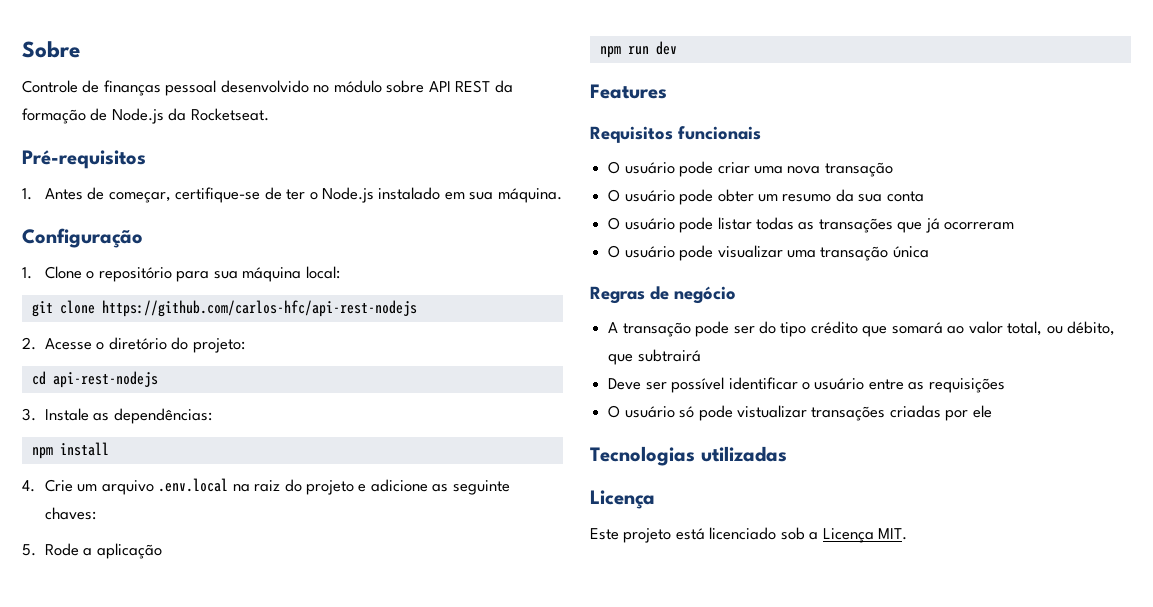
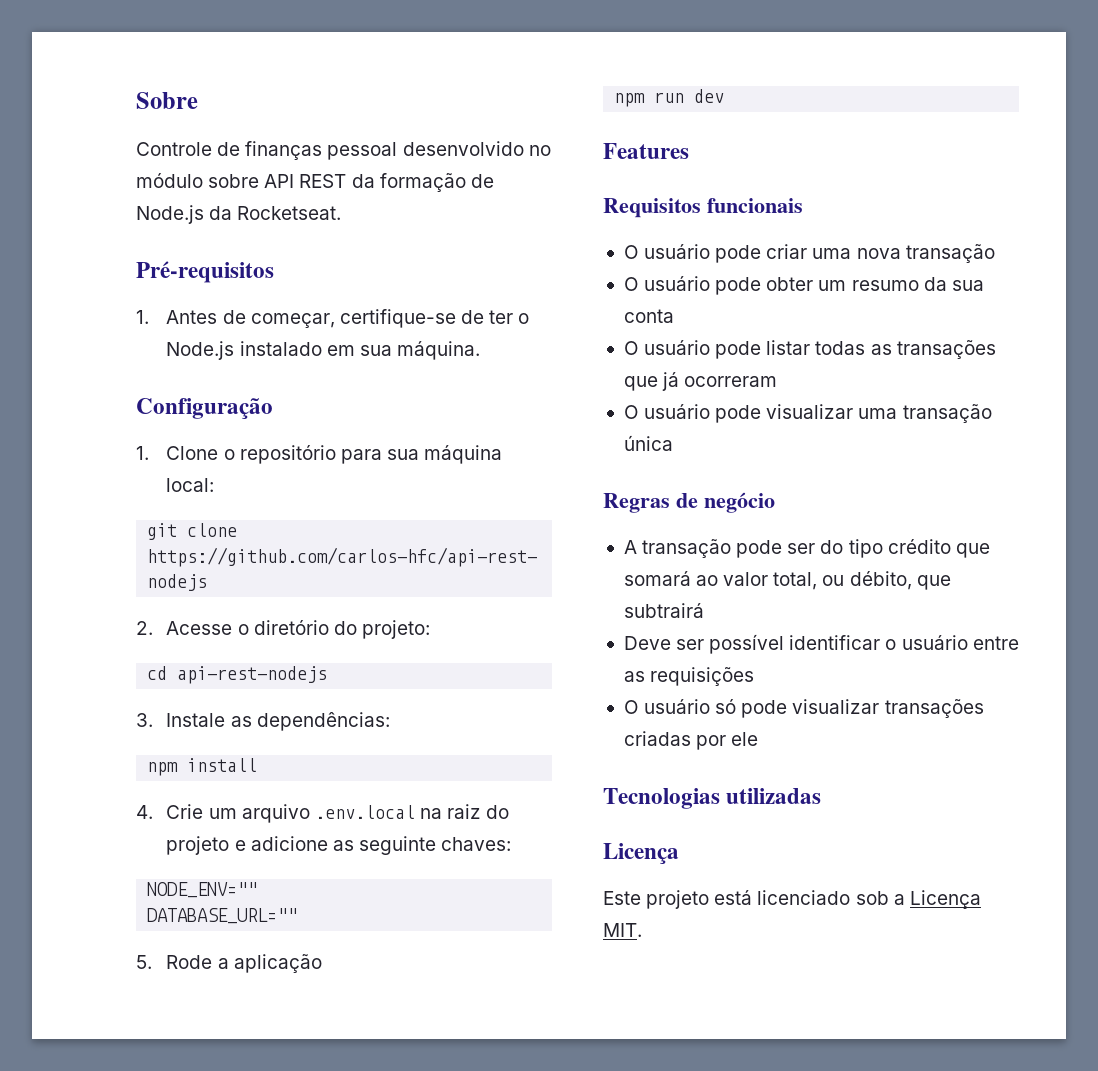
(96, 513) none -> [147,882,258,898] [147,908,298,924] // NODE_ENV="" // DATABASE_URL=""
[736,405,807,418] vistualizar -> [792,699,880,714] visualizar

